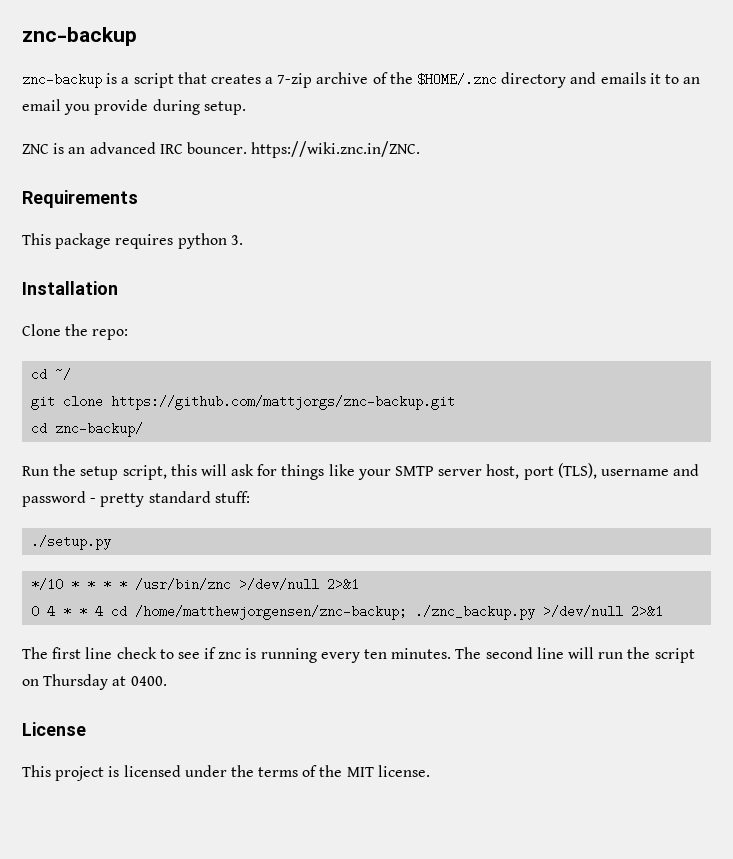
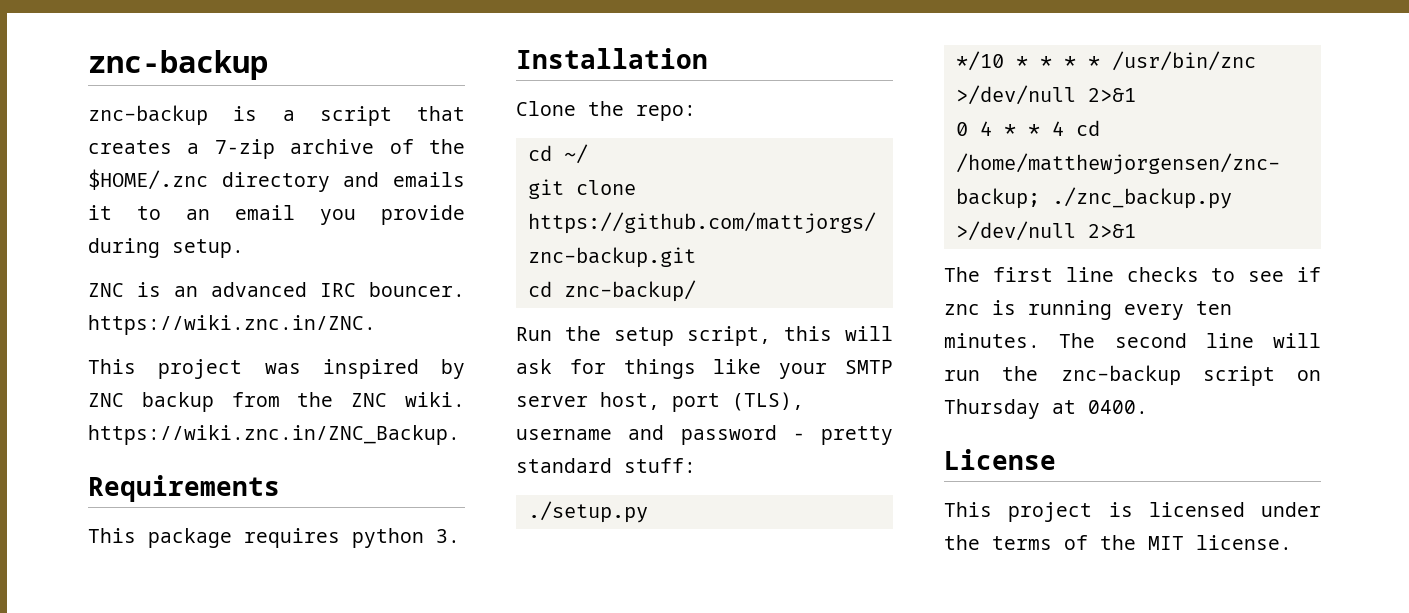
(421, 149) none -> [88,359,465,379] [88,392,465,412] [88,425,460,445] // This project was inspired by ZNC backup from the ZNC wiki. https://wiki.znc.in/ZNC_Backup.
[116,647,157,659] check -> [1126,267,1199,282] checks
(651, 653) none -> [1060,365,1181,386] znc-backup

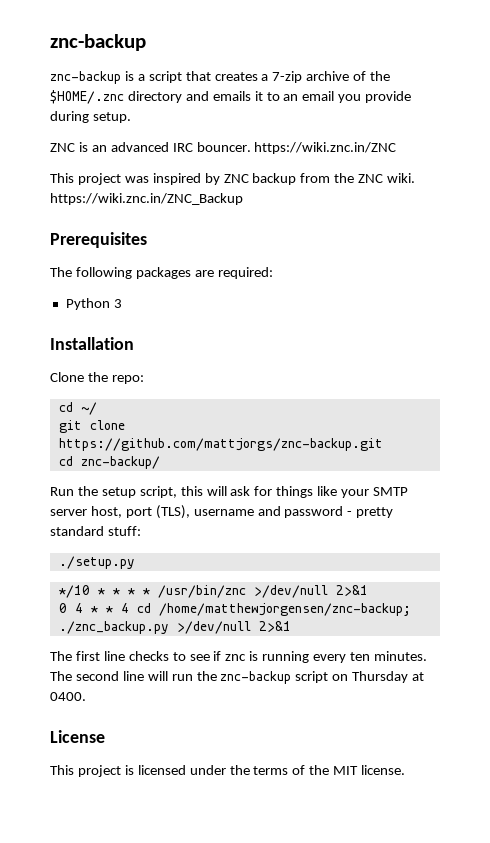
[88,315,376,335] https://wiki.znc.in/ZNC. -> [254,142,397,154] https://wiki.znc.in/ZNC
[88,425,460,445] [88,475,280,502] [88,528,460,548] https://wiki.znc.in/ZNC_Backup. // Requirements // This package requires python 3. -> [50,193,243,205] [50,232,147,248] [50,267,273,279] [65,298,122,310] https://wiki.znc.in/ZNC_Backup // Prerequisites // The following packages are required: // Python 3

